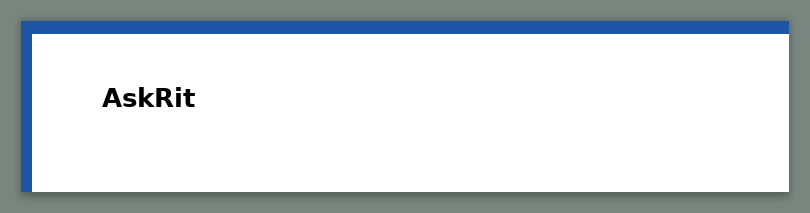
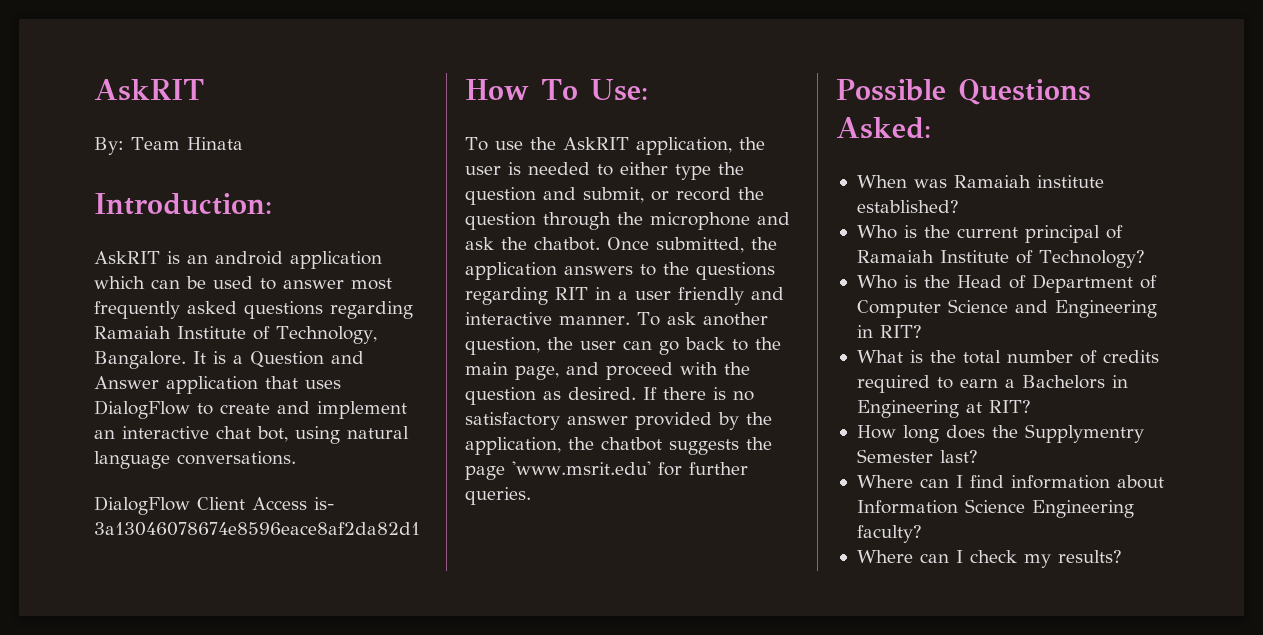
[102,87,195,107] AskRit -> [94,79,204,101] [94,137,243,155] [94,193,272,215] [94,251,382,269] [94,276,392,290] [94,301,413,319] [94,326,377,344] [94,351,364,369] [94,376,341,394] [94,400,407,419] [94,426,409,444] [94,451,296,469] [94,496,334,515] [94,522,420,536] [465,79,648,101] [465,137,765,155] [465,162,744,180] [465,187,764,205] [465,212,790,230] [465,237,777,253] [465,262,775,280] [465,287,784,305] [465,312,768,326] [465,337,781,355] [465,362,750,380] [465,387,754,405] [465,412,772,430] [465,437,772,455] [465,461,748,480] [465,487,531,505] [836,79,1091,105] [836,117,931,139] [856,175,1104,188] [856,200,959,213] [856,225,1123,243] [856,250,1145,268] [856,274,1157,293] [856,299,1157,318] [856,325,922,338] [856,350,1159,364] [856,375,1128,393] [856,400,1031,418] [856,424,1144,443] [856,449,978,463] [856,475,1164,489] [856,499,1134,518] [856,525,922,543] [856,550,1122,568] AskRIT // By: Team Hinata // Introduction: // AskRIT is an android application which can be used to answer most frequently asked questions regarding Ramaiah Institute of Technology, Bangalore. It is a Question and Answer application that uses DialogFlow to create and implement an interactive chat bot, using natural language conversations. // DialogFlow Client Access is- 3a13046078674e8596eace8af2da82d1 // How To Use: // To use the AskRIT application, the user is needed to either type the question and submit, or record the question through the microphone and ask the chatbot. Once submitted, the application answers to the questions regarding RIT in a user friendly and interactive manner. To ask another question, the user can go back to the main page, and proceed with the question as desired. If there is no satisfactory answer provided by the application, the chatbot suggests the page 'www.msrit.edu' for further queries. // Possible Questions Asked: // When was Ramaiah institute established? // Who is the current principal of Ramaiah Institute of Technology? // Who is the Head of Department of Computer Science and Engineering in RIT? // What is the total number of credits required to earn a Bachelors in Engineering at RIT? // How long does the Supplymentry Semester last? // Where can I find information about Information Science Engineering faculty? // Where can I check my results?

